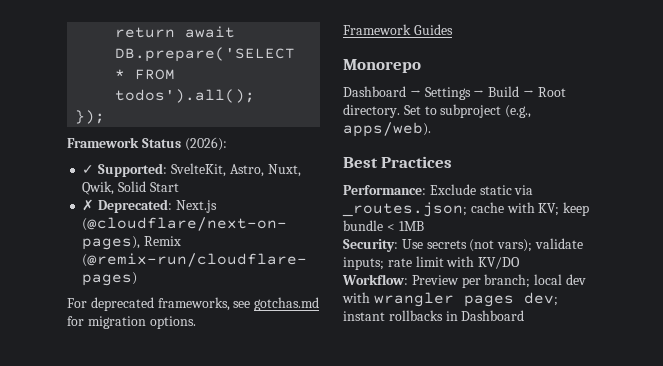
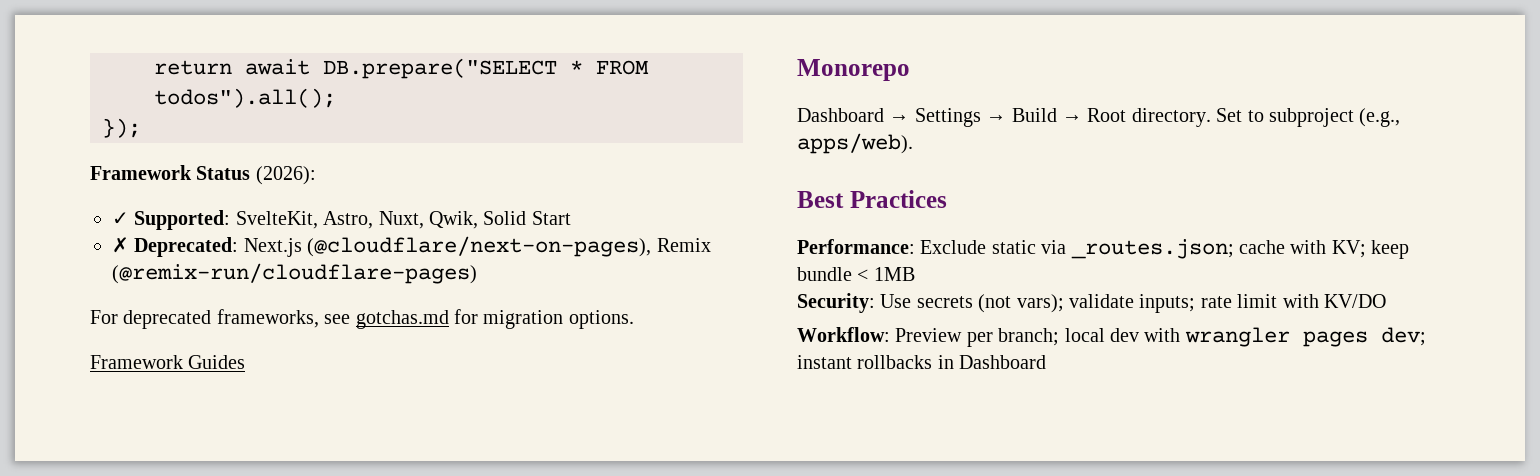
[115,47,296,62] DB.prepare('SELECT -> [323,58,557,79] DB.prepare("SELECT
[115,89,256,103] todos').all(); -> [154,88,336,108] todos").all();

